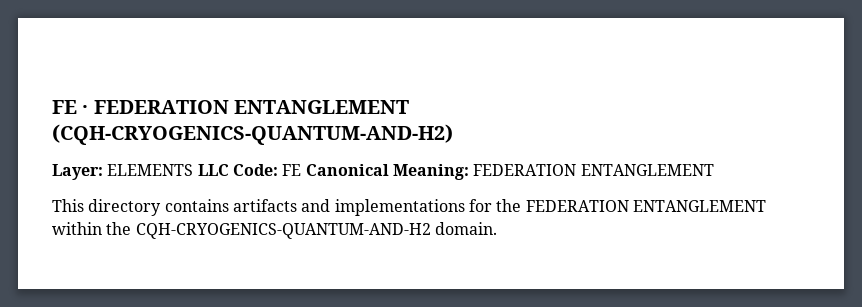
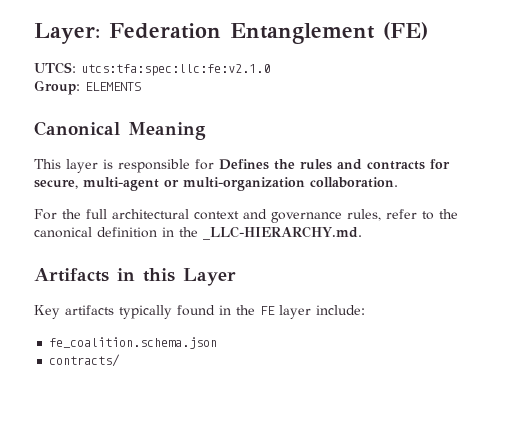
[52,100,410,114] [52,124,453,145] [52,164,714,180] [52,199,766,216] [52,222,497,239] FE · FEDERATION ENTANGLEMENT (CQH-CRYOGENICS-QUANTUM-AND-H2) // Layer: ELEMENTS LLC Code: FE Canonical Meaning: FEDERATION ENTANGLEMENT // This directory contains artifacts and implementations for the FEDERATION ENTANGLEMENT within the CQH-CRYOGENICS-QUANTUM-AND-H2 domain. -> [34,22,428,44] [34,62,270,76] [34,80,141,95] [34,121,206,140] [34,159,450,173] [34,177,398,191] [34,209,458,223] [34,226,362,240] [34,268,236,286] [34,305,365,319] [49,337,218,349] [49,354,121,367] Layer: Federation Entanglement (FE) // UTCS: utcs:tfa:spec:llc:fe:v2.1.0 // Group: ELEMENTS // Canonical Meaning // This layer is responsible for Defines the rules and contracts for secure, multi-agent or multi-organization collaboration. // For the full architectural context and governance rules, refer to the canonical definition in the _LLC-HIERARCHY.md. // Artifacts in this Layer // Key artifacts typically found in the FE layer include: // fe_coalition.schema.json // contracts/

